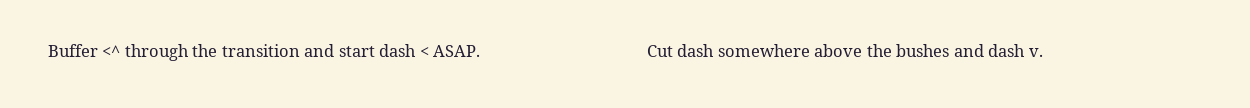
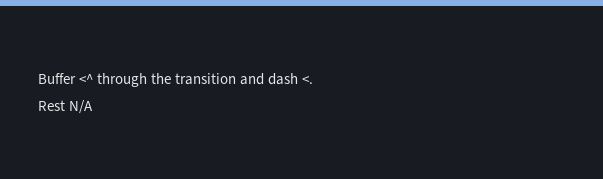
[338,44,481,57] [647,44,1043,57] start dash < ASAP. // Cut dash somewhere above the bushes and dash v. -> [268,73,314,85] [38,100,94,114] dash <. // Rest N/A

